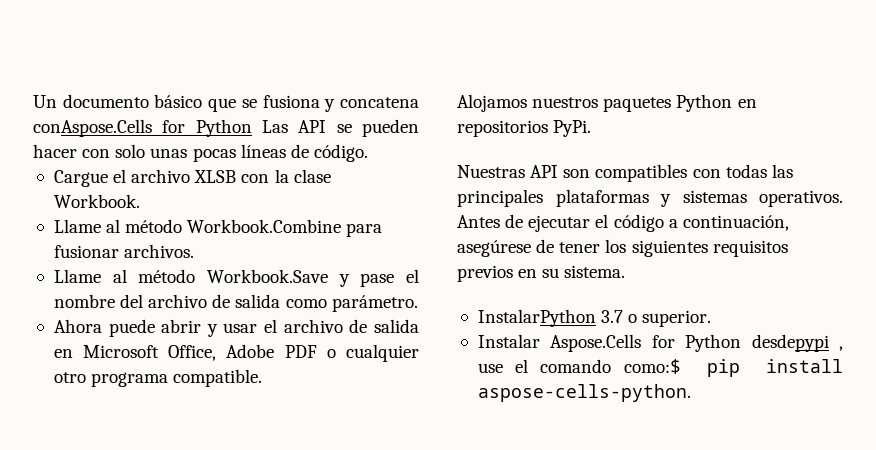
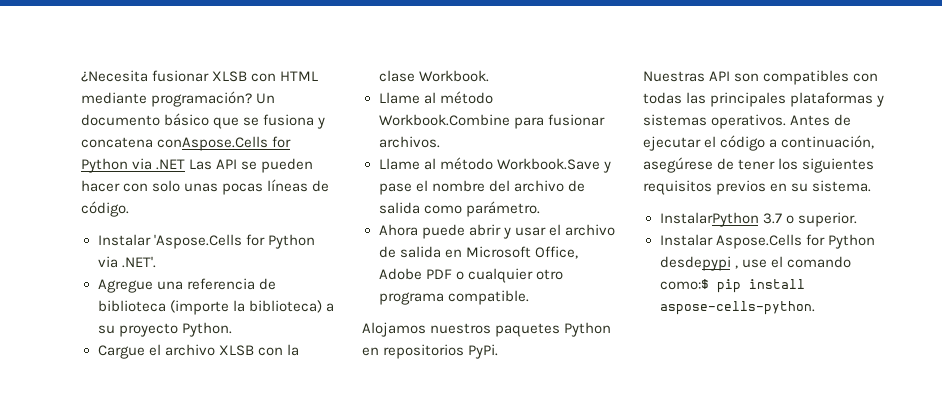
(33, 101) none -> [81,70,319,82] [81,91,253,107] ¿Necesita fusionar XLSB con HTML mediante programación?
(252, 128) none -> [132,158,186,170] via .NET
(368, 153) none -> [97,234,315,249] [97,256,156,268] [97,278,276,293] [97,300,334,315] [97,322,232,337] // Instalar 'Aspose.Cells for Python via .NET'. // Agregue una referencia de biblioteca (importe la biblioteca) a su proyecto Python.

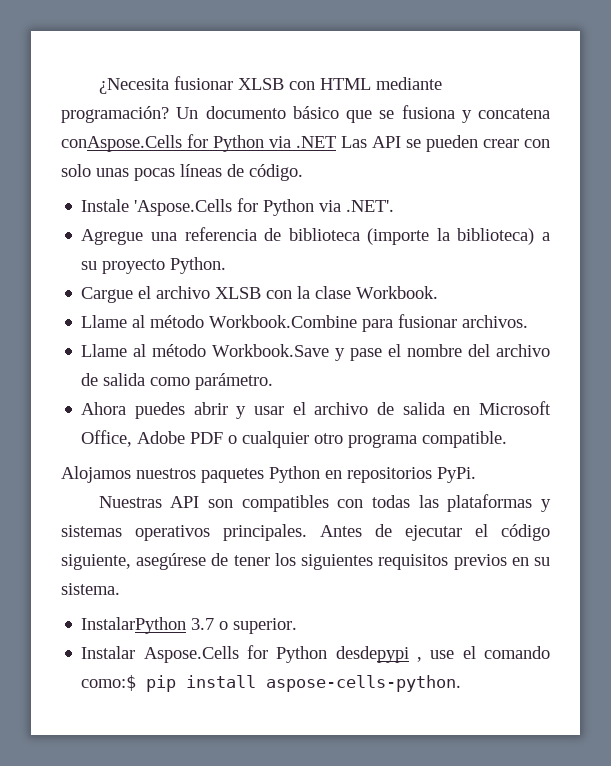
[81,180,120,192] hacer -> [483,139,519,148] crear
[97,234,151,246] Instalar -> [81,199,130,212] Instale
[421,224,465,239] puede -> [135,402,186,419] puedes
[710,92,787,107] principales -> (439, 501) none
[711,114,787,129] operativos. -> [135,524,307,541] operativos principales.
[769,135,875,149] a continuación, -> [61,554,131,570] siguiente,

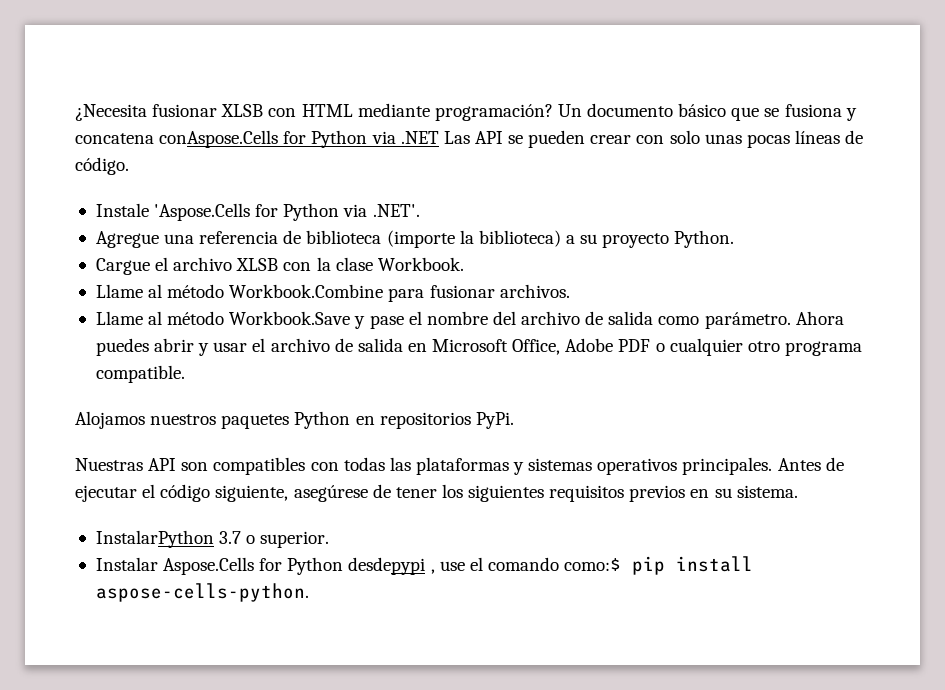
(274, 381) // -> (791, 320) none

